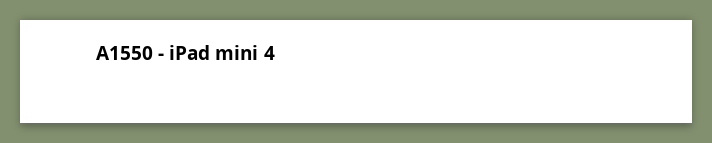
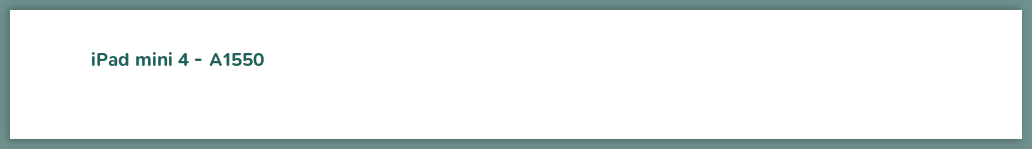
[96,46,165,60] A1550 - -> (91, 59) none
(275, 53) none -> [194,53,264,66] - A1550

